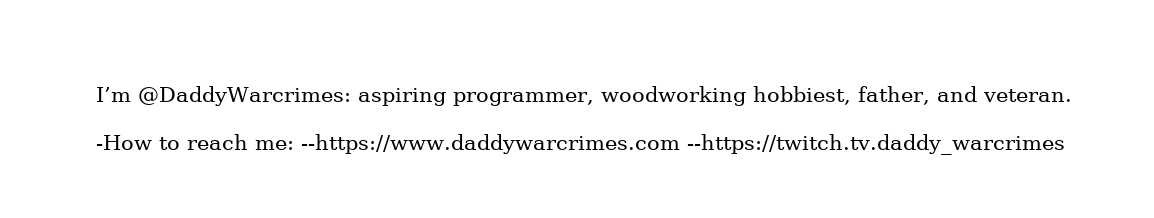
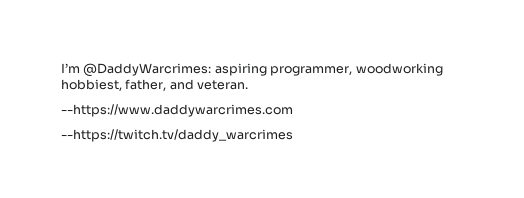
[96,134,294,150] -How to reach me: -> (249, 85) none
[686,134,1065,155] --https://twitch.tv.daddy_warcrimes -> [61,129,293,142] // --https://twitch.tv/daddy_warcrimes

